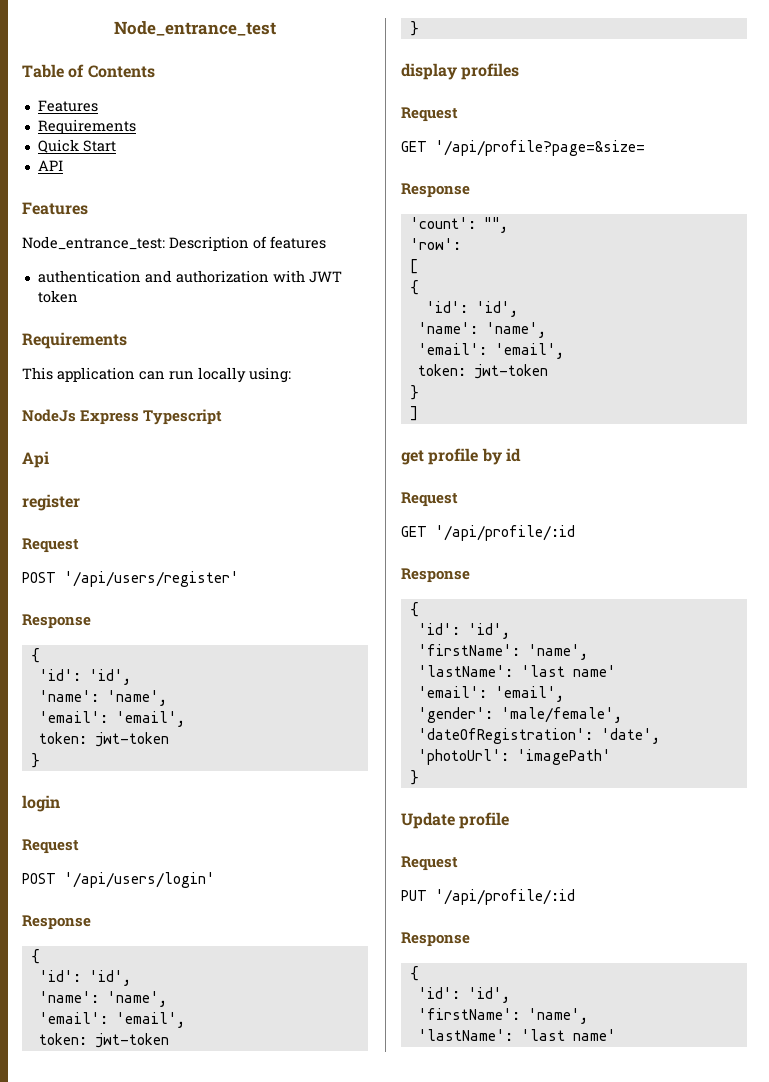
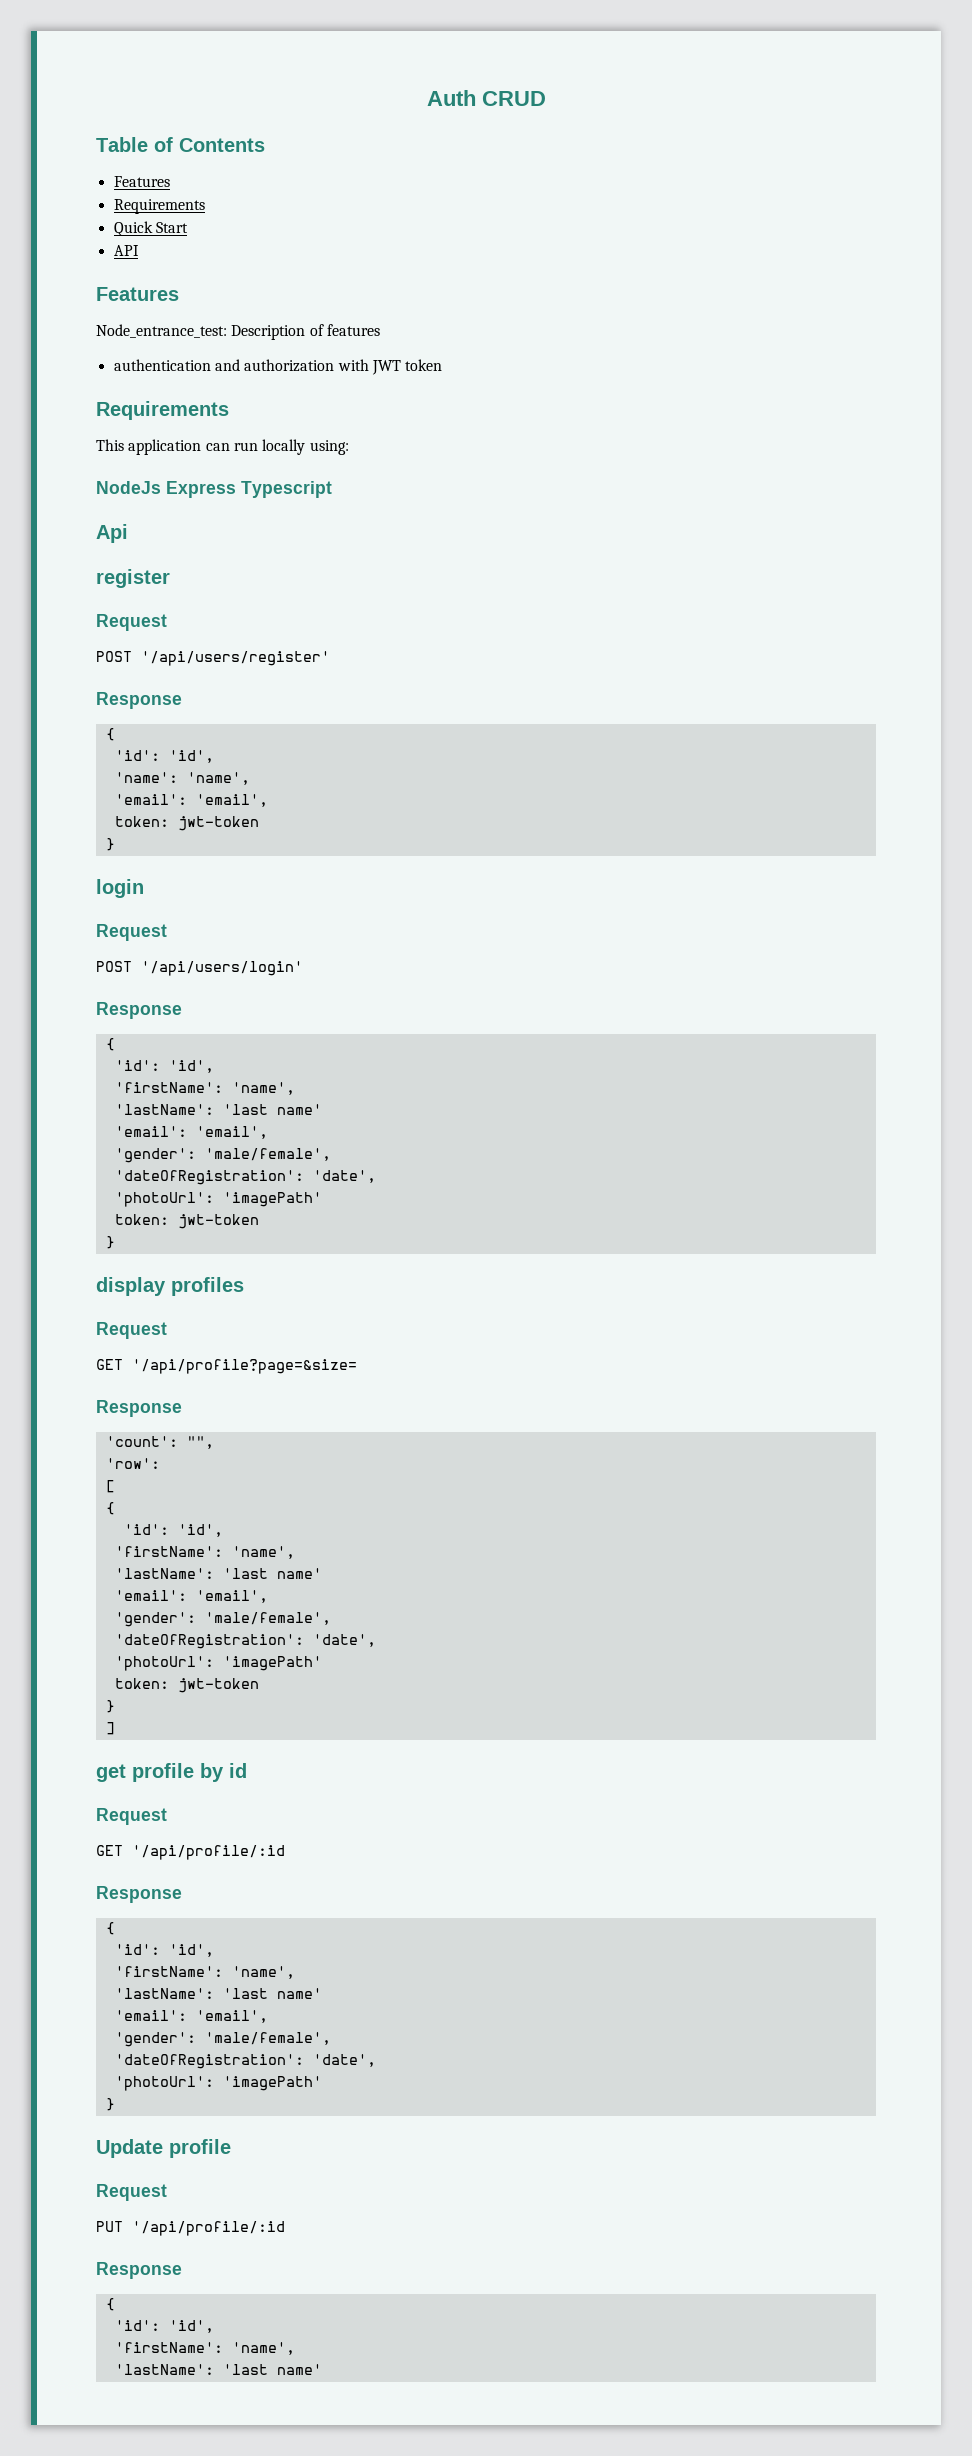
[114,21,276,36] Node_entrance_test -> [426,90,546,106] Auth CRUD
[38,991,167,1007] [38,1012,185,1028] 'name': 'name', // 'email': 'email', -> [114,1082,295,1095] [114,1104,322,1115] [114,1126,268,1139] [114,1148,331,1163] [114,1170,376,1185] [114,1192,322,1207] 'firstName': 'name', // 'lastName': 'last name' // 'email': 'email', // 'gender': 'male/female', // 'dateOfRegistration': 'date', // 'photoUrl': 'imagePath'
[417,322,546,338] [417,343,564,359] 'name': 'name', // 'email': 'email', -> [114,1546,295,1559] [114,1568,322,1579] [114,1590,268,1603] [114,1612,331,1627] [114,1634,376,1649] [114,1656,322,1671] 'firstName': 'name', // 'lastName': 'last name' // 'email': 'email', // 'gender': 'male/female', // 'dateOfRegistration': 'date', // 'photoUrl': 'imagePath'

